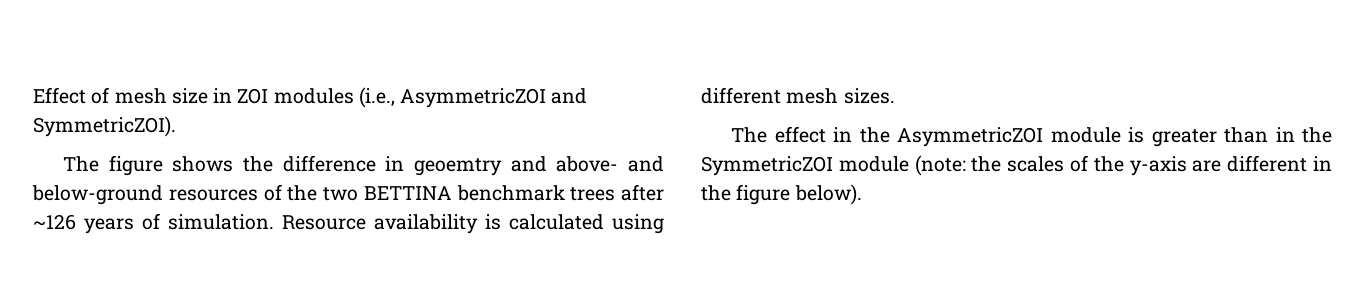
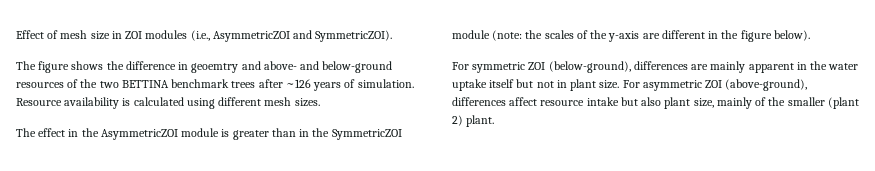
(862, 194) none -> [452,61,859,73] [452,79,808,91] [452,97,859,109] [452,115,495,127] // For symmetric ZOI (below-ground), differences are mainly apparent in the water uptake itself but not in plant size. For asymmetric ZOI (above-ground), differences affect resource intake but also plant size, mainly of the smaller (plant 2) plant.

